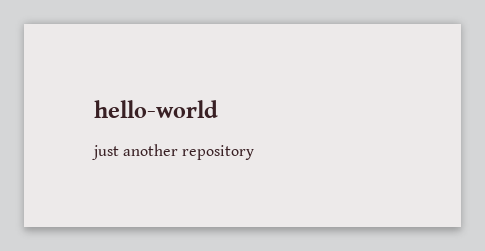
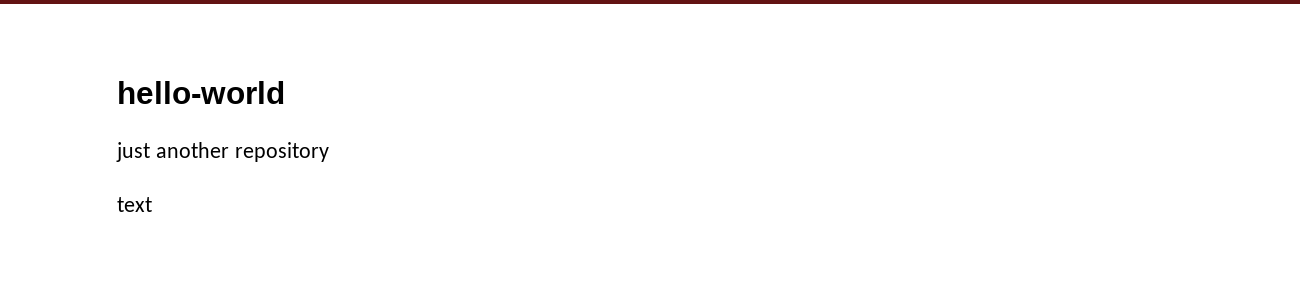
(255, 152) none -> [117,197,152,212] // text

